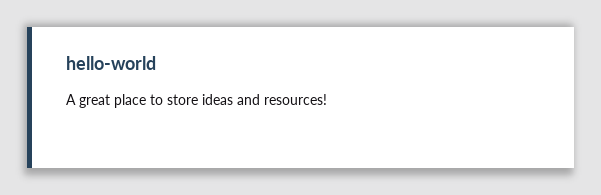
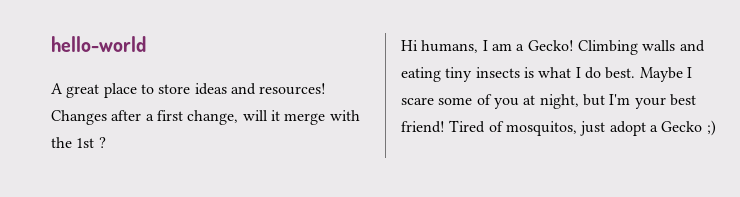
(327, 99) none -> [51,110,360,125] [51,137,106,148] [401,40,705,55] [401,67,692,82] [401,94,696,109] [401,120,716,136] Changes after a first change, will it merge with the 1st ? // Hi humans, I am a Gecko! Climbing walls and eating tiny insects is what I do best. Maybe I scare some of you at night, but I'm your best friend! Tired of mosquitos, just adopt a Gecko ;)

